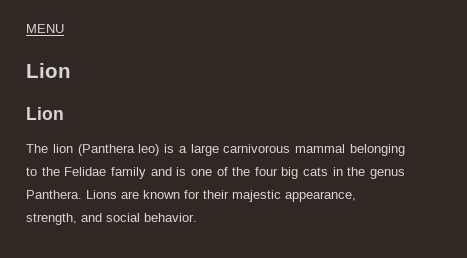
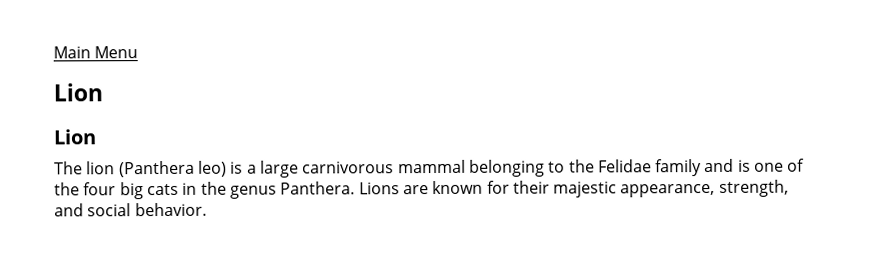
[26,24,64,33] MENU -> [53,46,139,59] Main Menu

